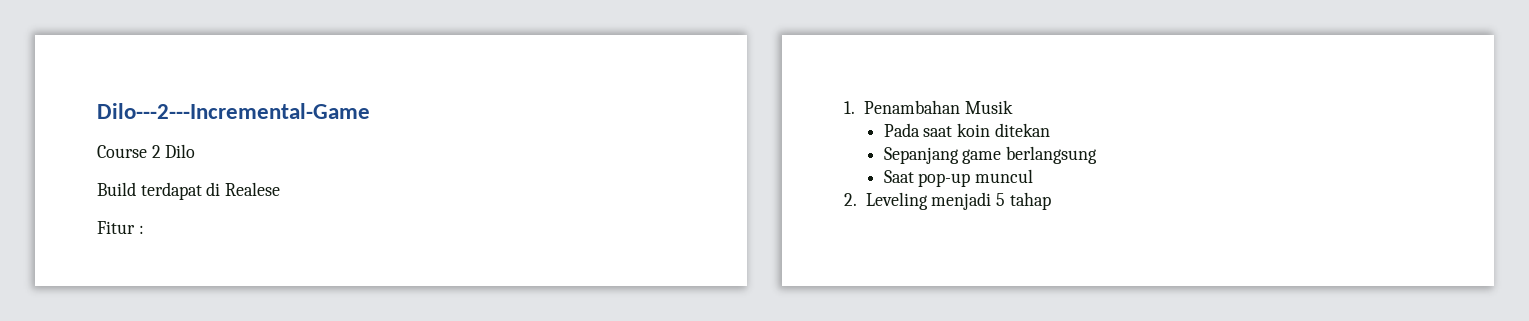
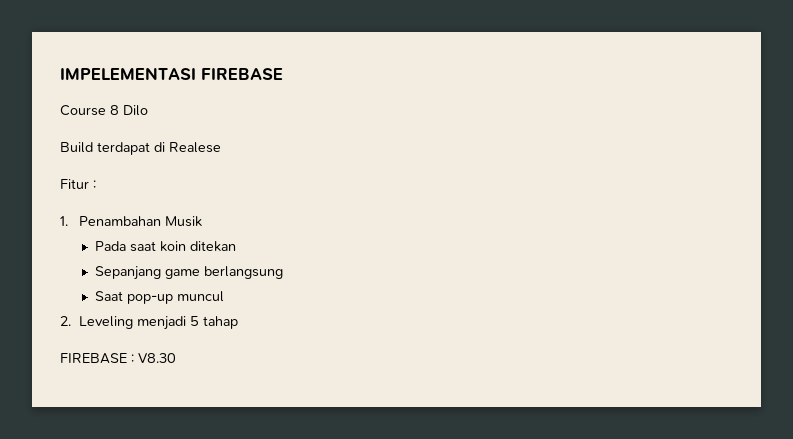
[97,103,370,119] Dilo---2---Incremental-Game -> [60,67,283,80] IMPELEMENTASI FIREBASE
[151,145,161,158] 2 -> [110,105,119,115] 8
(1051, 201) none -> [60,353,176,364] // FIREBASE : V8.30

